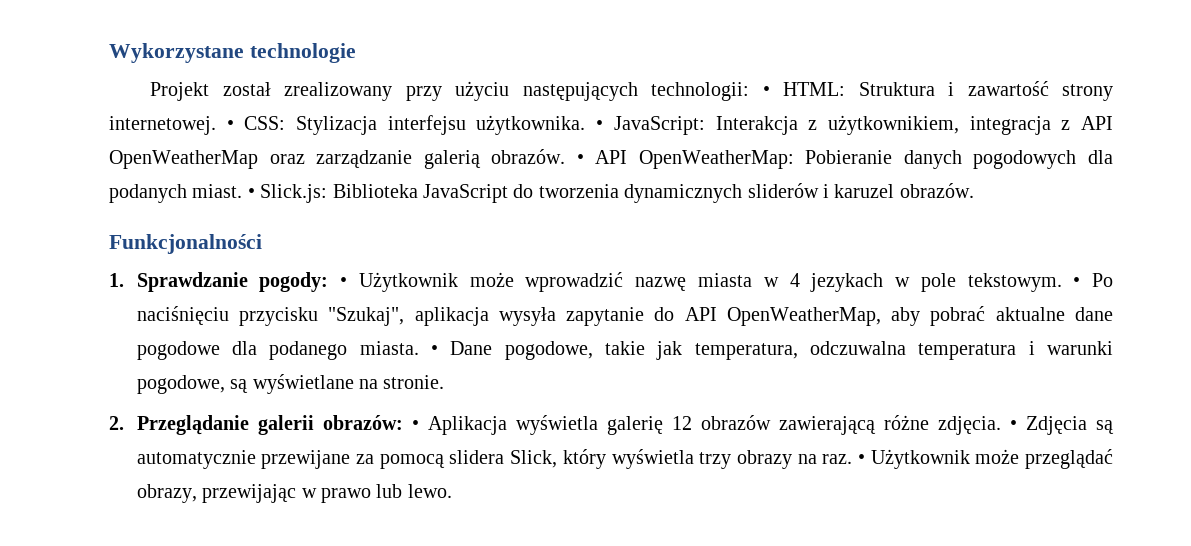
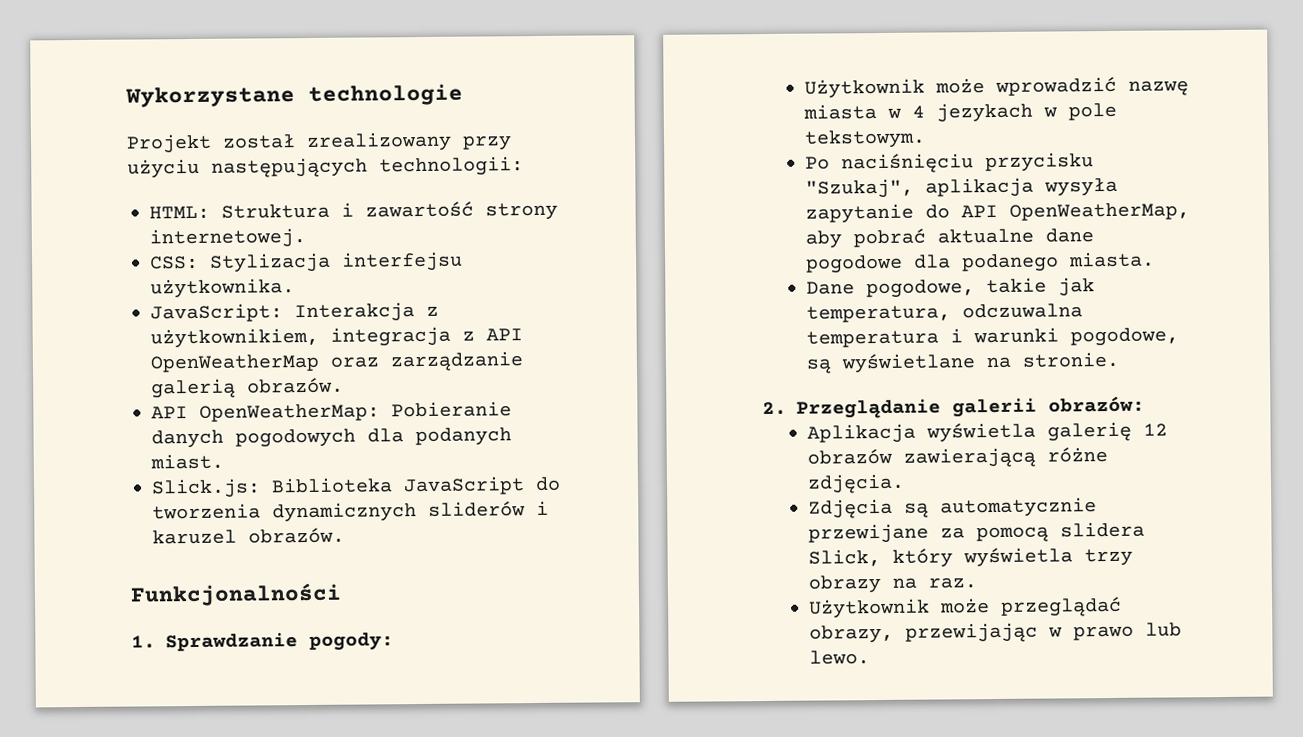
[762,86,770,96] • -> (524, 166) //
[226,120,234,130] • -> (306, 238) //
[596,120,604,130] • -> (295, 288) //
[576,154,584,164] • -> (344, 385) //
[247,188,255,198] • -> (224, 461) //
[340,277,348,287] • -> (394, 641) //
[1073,277,1081,287] • -> (927, 139) //
[431,345,439,355] • -> (1156, 259) //
[411,420,419,430] • -> (1145, 404) //
[1009,420,1017,430] • -> (906, 483) //
[857,454,865,464] • -> (978, 583) //

